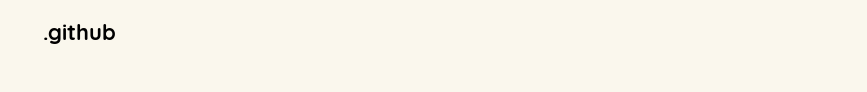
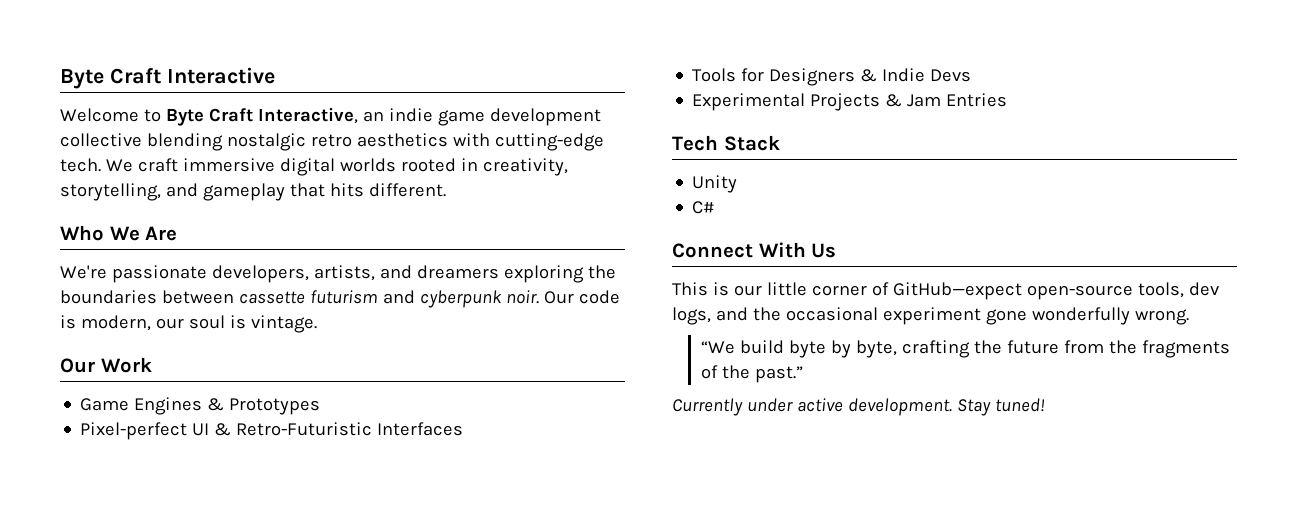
[43,24,116,44] .github -> [60,67,275,89] [60,107,601,126] [60,133,604,151] [60,158,568,176] [60,183,446,201] [60,225,178,241] [60,265,616,283] [60,290,620,308] [60,315,317,333] [60,357,152,373] [80,397,321,415] [80,422,464,440] [692,68,972,86] [692,93,1008,111] [672,135,780,151] [692,175,738,193] [692,201,716,214] [672,242,837,258] [672,282,1219,300] [672,307,1189,325] [700,340,1230,358] [700,365,803,383] [672,398,1045,416] Byte Craft Interactive // Welcome to Byte Craft Interactive, an indie game development collective blending nostalgic retro aesthetics with cutting-edge tech. We craft immersive digital worlds rooted in creativity, storytelling, and gameplay that hits different. // Who We Are // We're passionate developers, artists, and dreamers exploring the boundaries between cassette futurism and cyberpunk noir. Our code is modern, our soul is vintage. // Our Work // Game Engines & Prototypes // Pixel-perfect UI & Retro-Futuristic Interfaces // Tools for Designers & Indie Devs // Experimental Projects & Jam Entries // Tech Stack // Unity // C# // Connect With Us // This is our little corner of GitHub—expect open-source tools, dev logs, and the occasional experiment gone wonderfully wrong. // “We build byte by byte, crafting the future from the fragments of the past.” // Currently under active development. Stay tuned!

